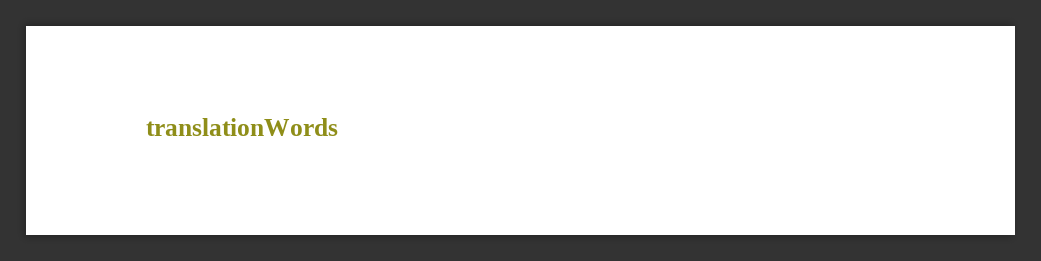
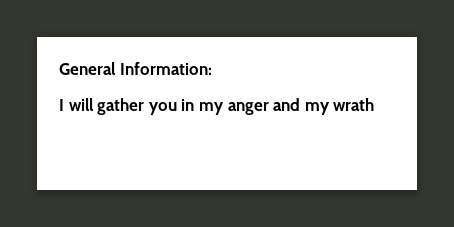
[146,118,338,136] translationWords -> [59,62,212,75] [59,98,375,115] General Information: // I will gather you in my anger and my wrath

